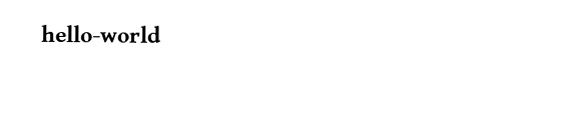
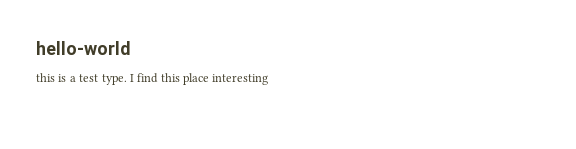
(162, 33) none -> [36,73,269,85] // this is a test type. I find this place interesting

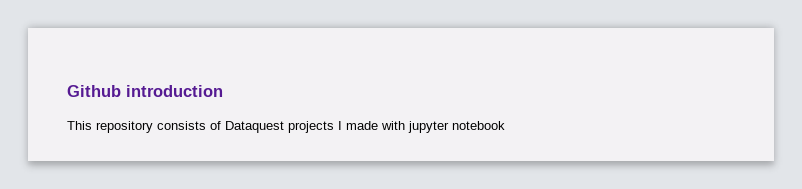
[36,41,131,55] [36,73,269,85] hello-world // this is a test type. I find this place interesting -> [67,85,223,97] [67,121,505,133] Github introduction // This repository consists of Dataquest projects I made with jupyter notebook

